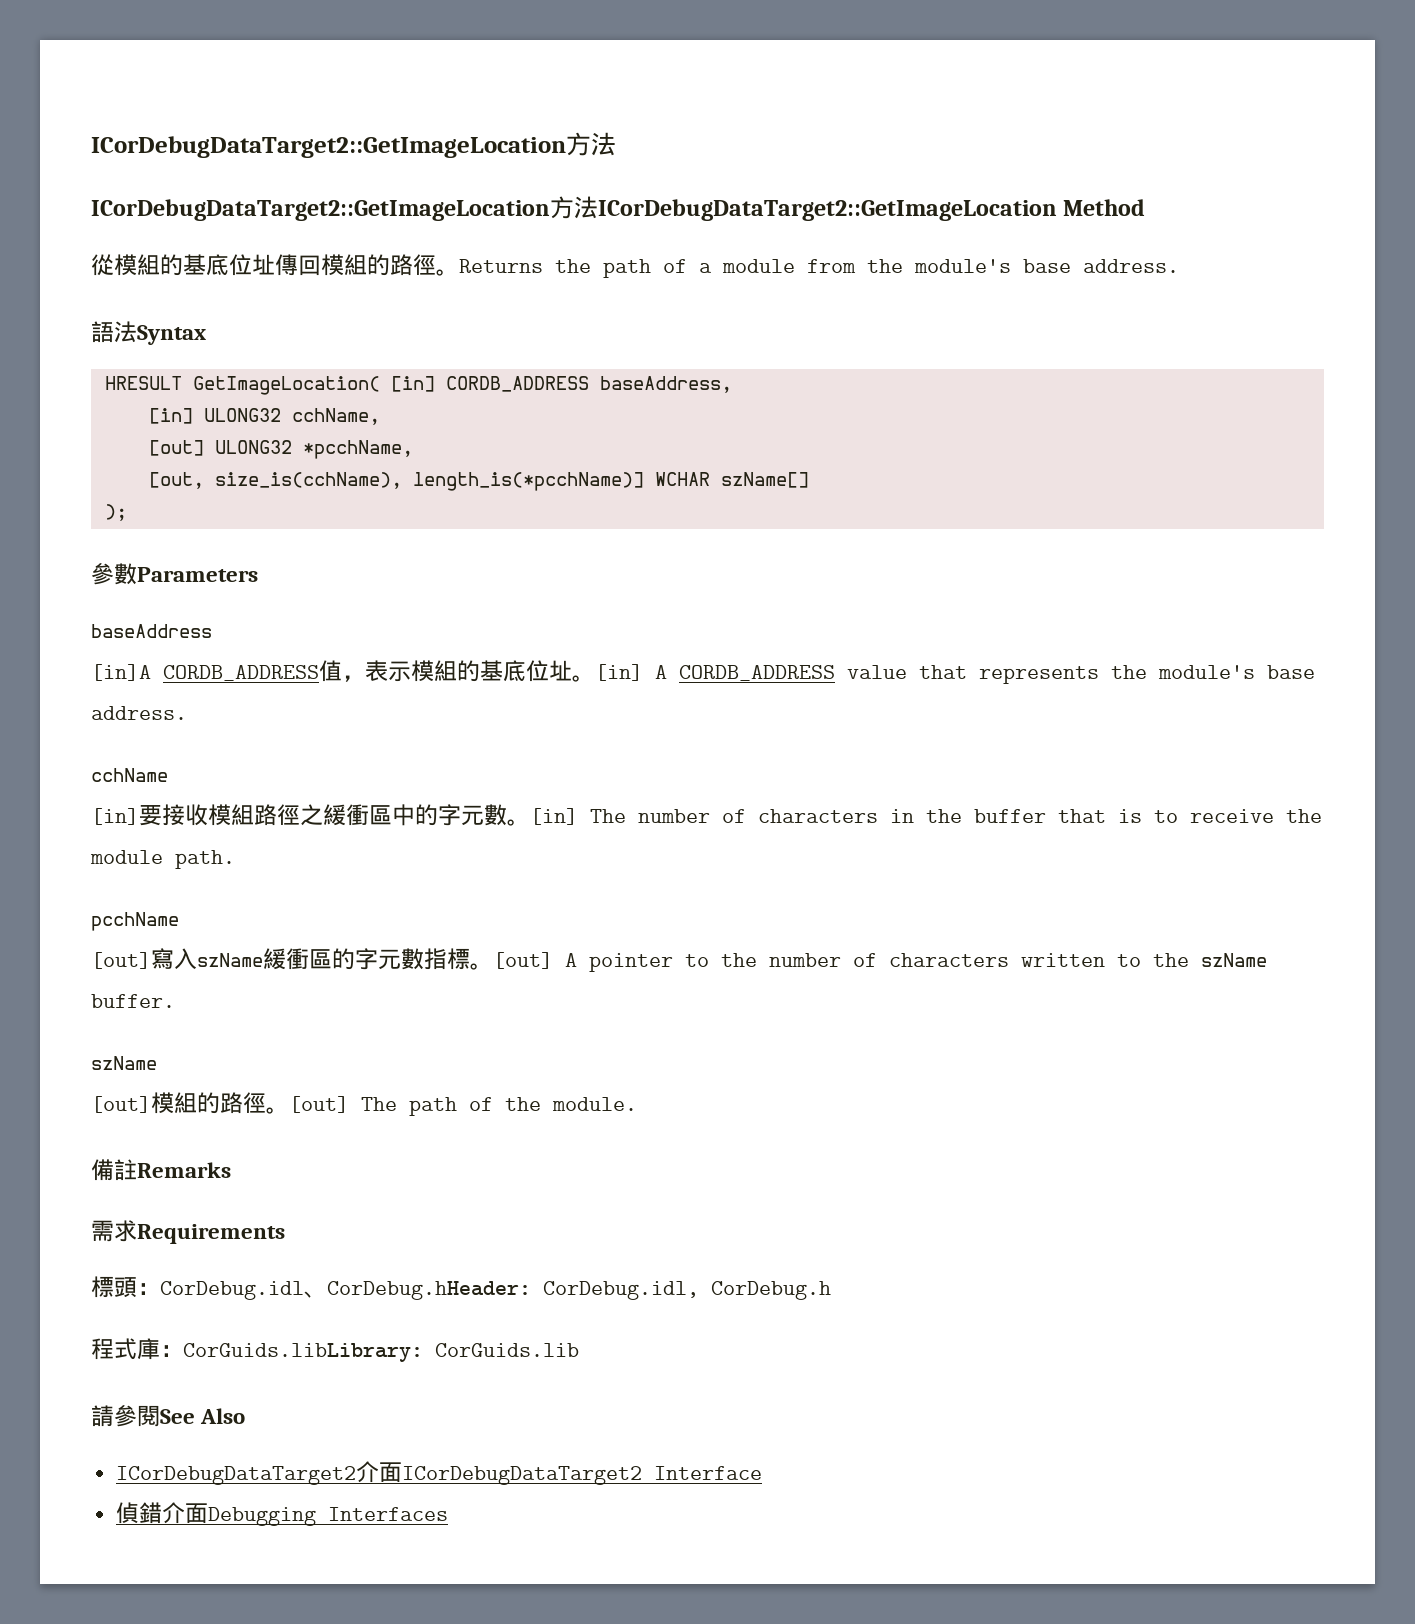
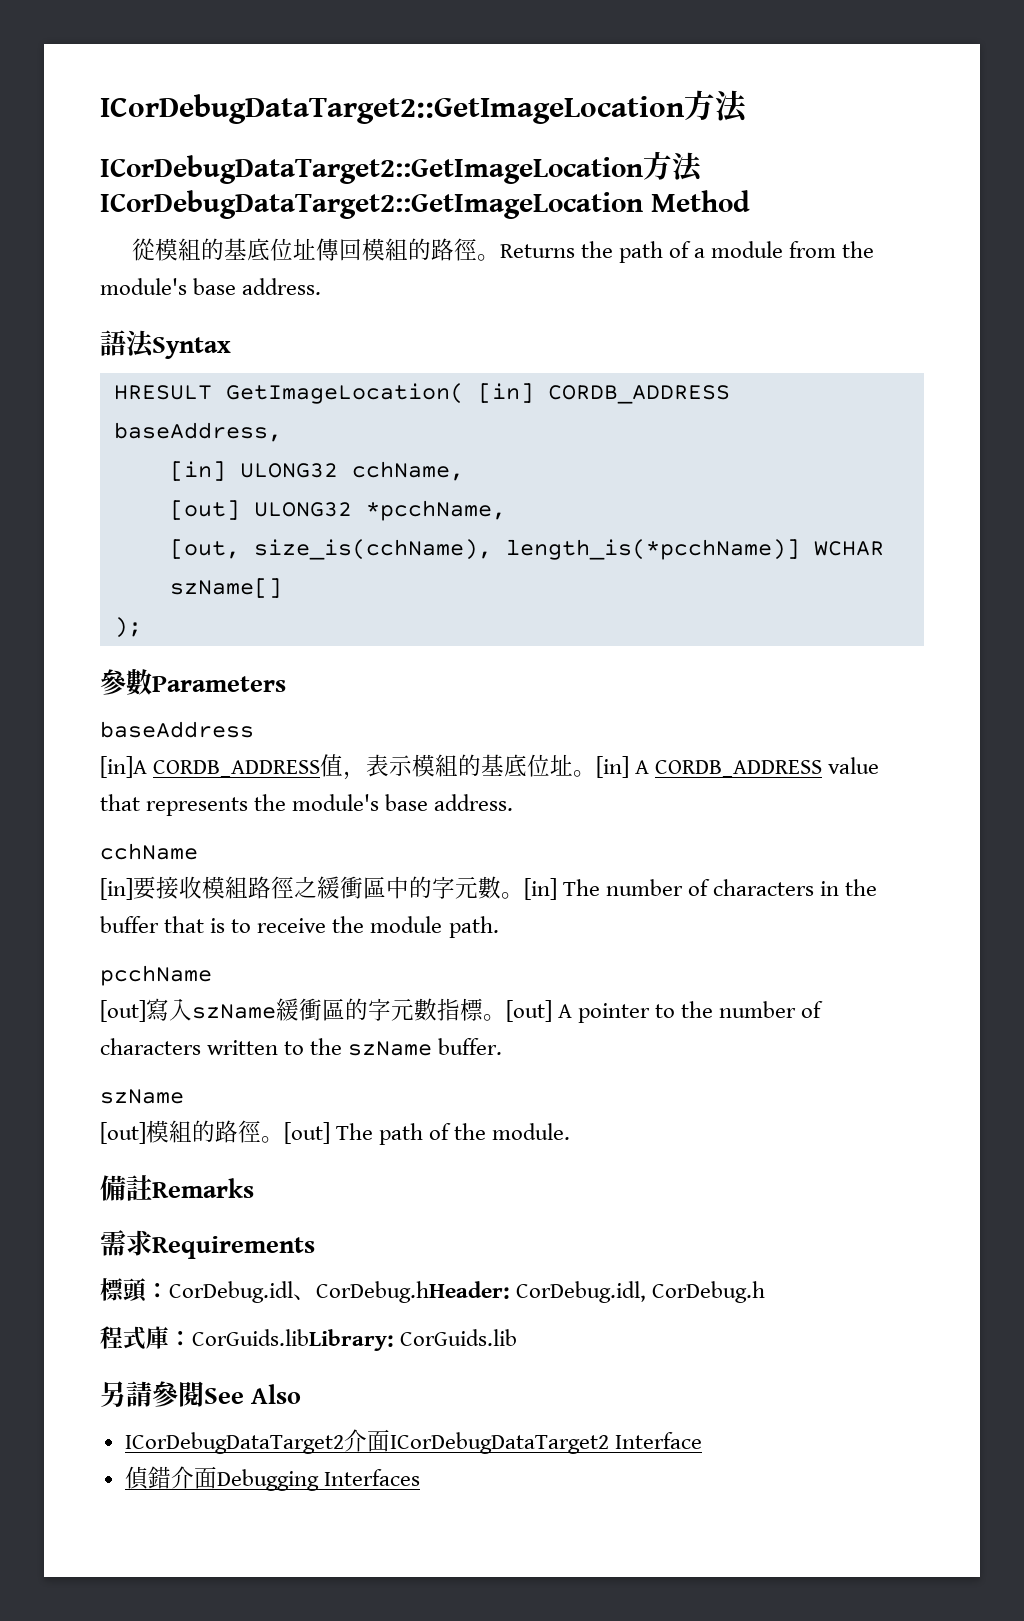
(579, 1350) none -> [100,1381,126,1407] 另

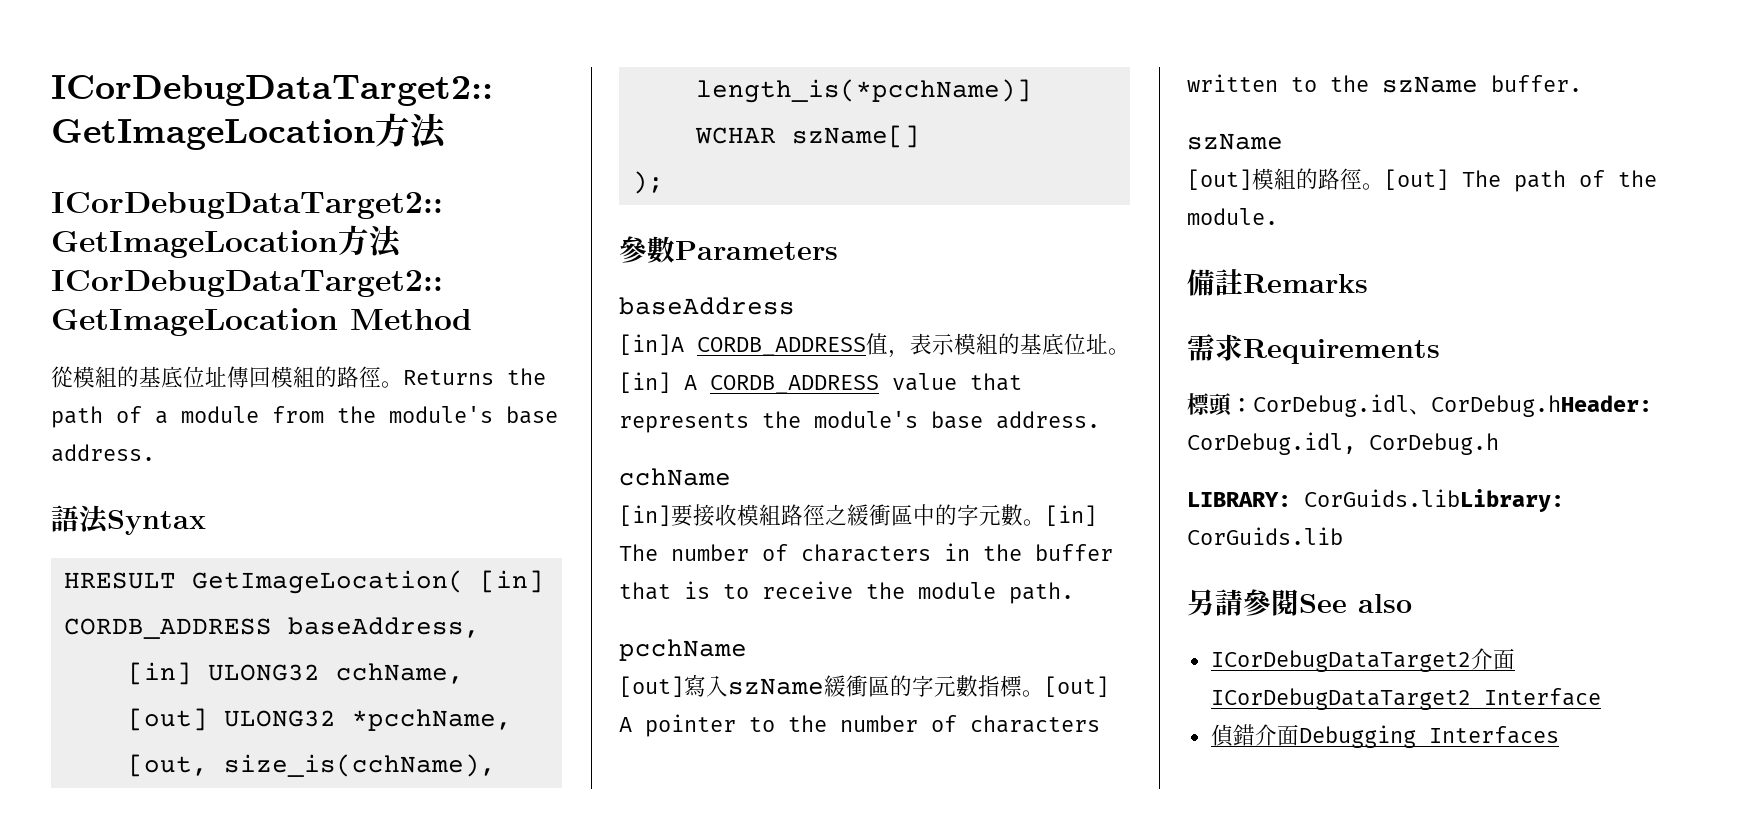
[100,1326,192,1350] 程式庫： -> [1187,492,1291,507] LIBRARY:
[251,1384,302,1404] Also -> [1358,594,1412,613] also

